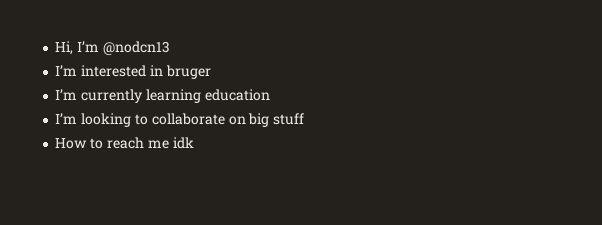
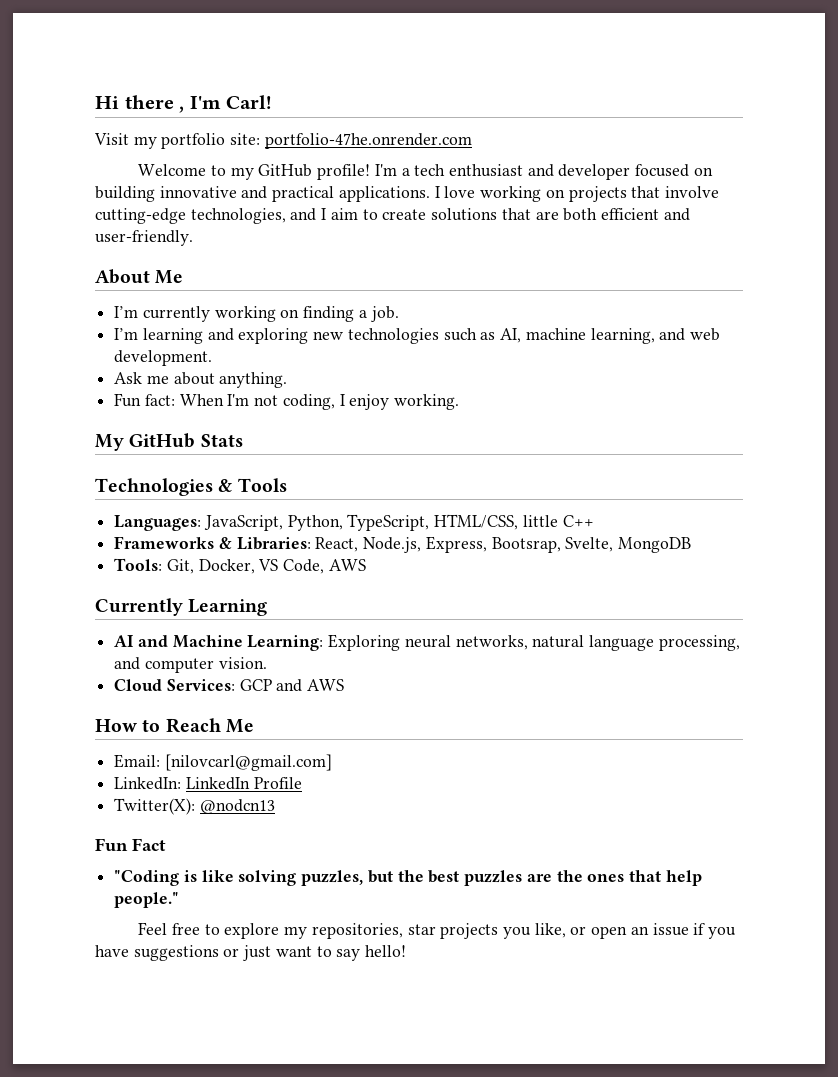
[55,41,170,56] [55,65,211,79] [55,89,270,103] [55,113,305,127] [55,137,194,149] Hi, I’m @nodcn13 // I’m interested in bruger // I’m currently learning education // I’m looking to collaborate on big stuff // How to reach me idk -> [95,95,272,113] [94,133,472,149] [138,164,713,180] [95,186,719,202] [95,208,690,224] [95,230,193,246] [95,269,184,284] [114,306,399,322] [114,328,720,344] [114,350,213,366] [114,372,288,388] [114,393,460,410] [95,433,243,451] [95,478,287,496] [114,514,594,531] [114,536,692,553] [114,558,366,574] [95,598,268,616] [114,634,740,651] [114,657,267,673] [114,679,345,692] [95,718,254,733] [114,754,332,771] [114,777,302,790] [114,798,275,815] [95,838,166,852] [114,870,702,886] [114,892,180,908] [138,922,737,939] [95,945,407,961] Hi there , I'm Carl! // Visit my portfolio site: portfolio-47he.onrender.com // Welcome to my GitHub profile! I'm a tech enthusiast and developer focused on building innovative and practical applications. I love working on projects that involve cutting-edge technologies, and I aim to create solutions that are both efficient and user-friendly. // About Me // I’m currently working on finding a job. // I’m learning and exploring new technologies such as AI, machine learning, and web development. // Ask me about anything. // Fun fact: When I'm not coding, I enjoy working. // My GitHub Stats // Technologies & Tools // Languages: JavaScript, Python, TypeScript, HTML/CSS, little C++ // Frameworks & Libraries: React, Node.js, Express, Bootsrap, Svelte, MongoDB // Tools: Git, Docker, VS Code, AWS // Currently Learning // AI and Machine Learning: Exploring neural networks, natural language processing, and computer vision. // Cloud Services: GCP and AWS // How to Reach Me // Email: [nilovcarl@gmail.com] // LinkedIn: LinkedIn Profile // Twitter(X): @nodcn13 // Fun Fact // "Coding is like solving puzzles, but the best puzzles are the ones that help people." // Feel free to explore my repositories, star projects you like, or open an issue if you have suggestions or just want to say hello!

